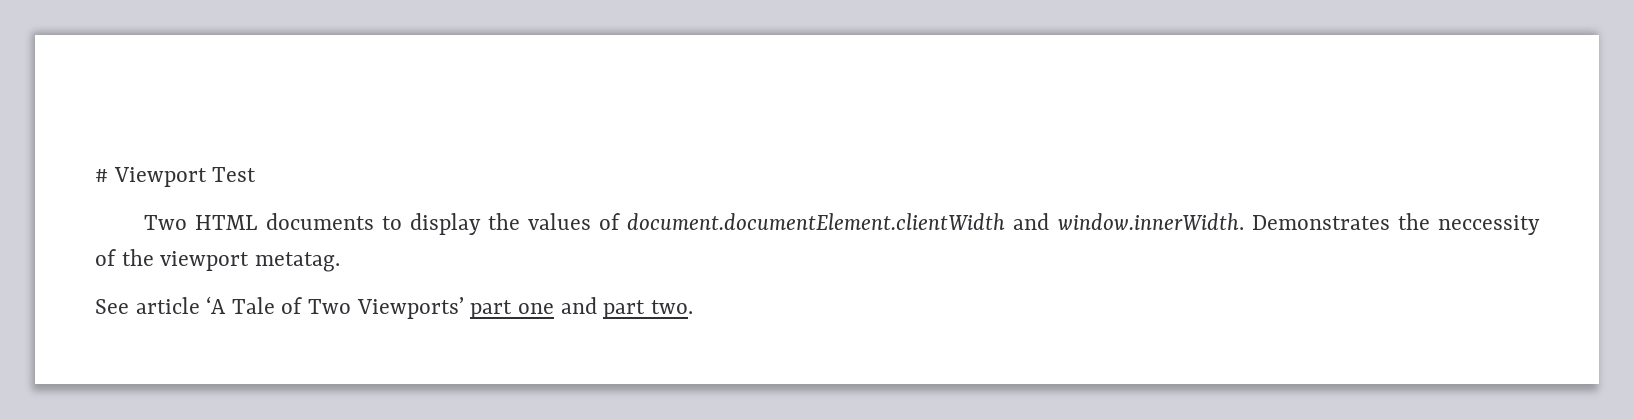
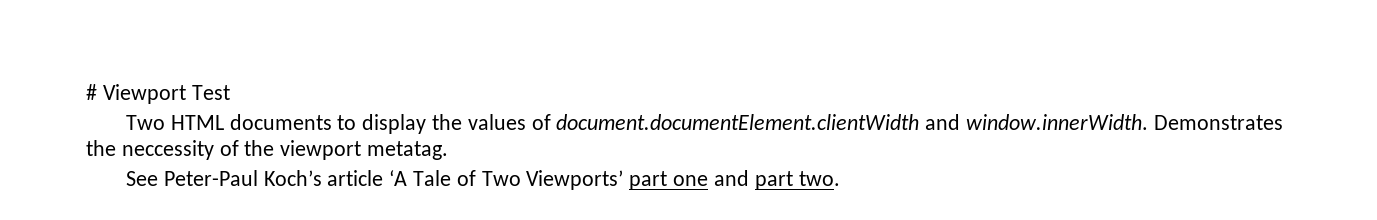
(129, 306) none -> [163,170,322,186] Peter-Paul Koch’s

